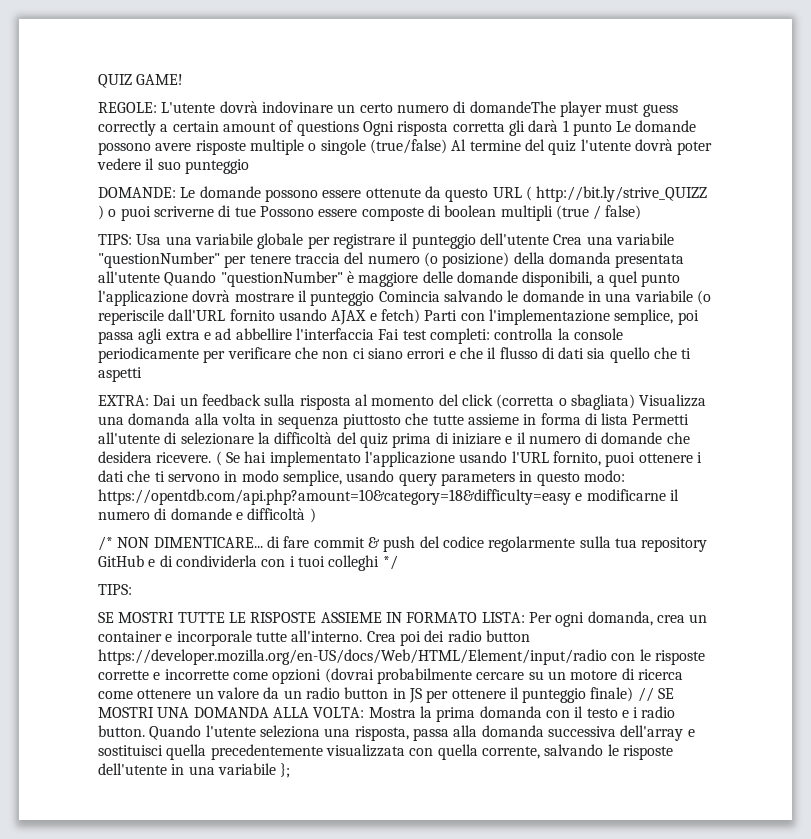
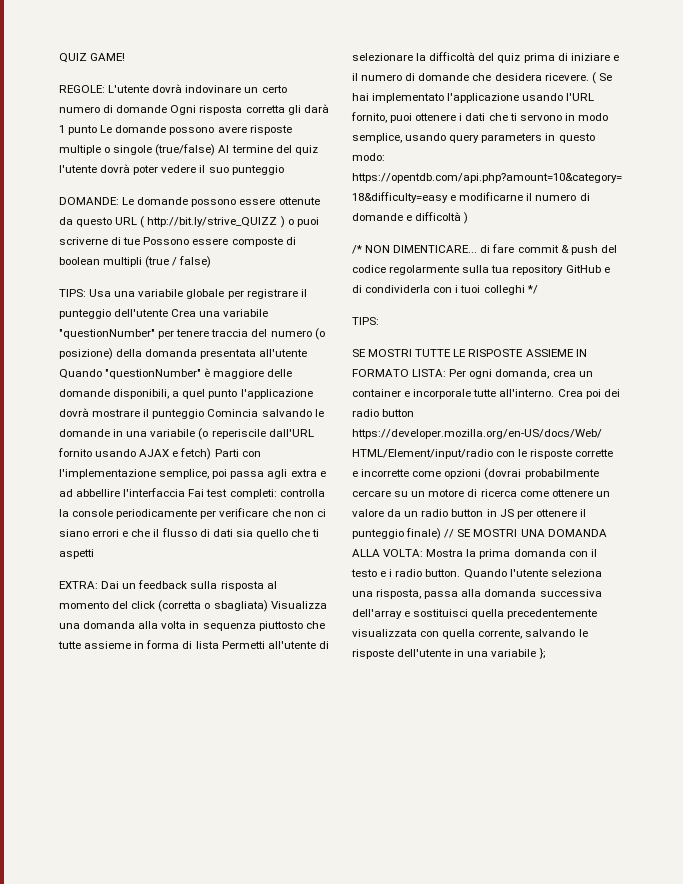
[469,101,678,117] [98,120,359,136] domandeThe player must guess correctly a certain amount of questions -> [116,105,168,113] domande

